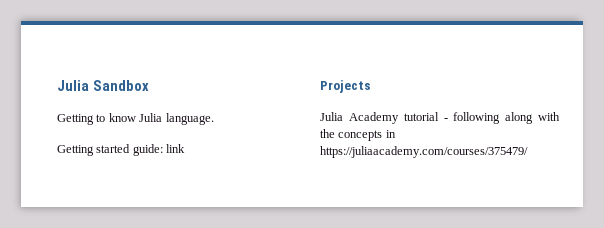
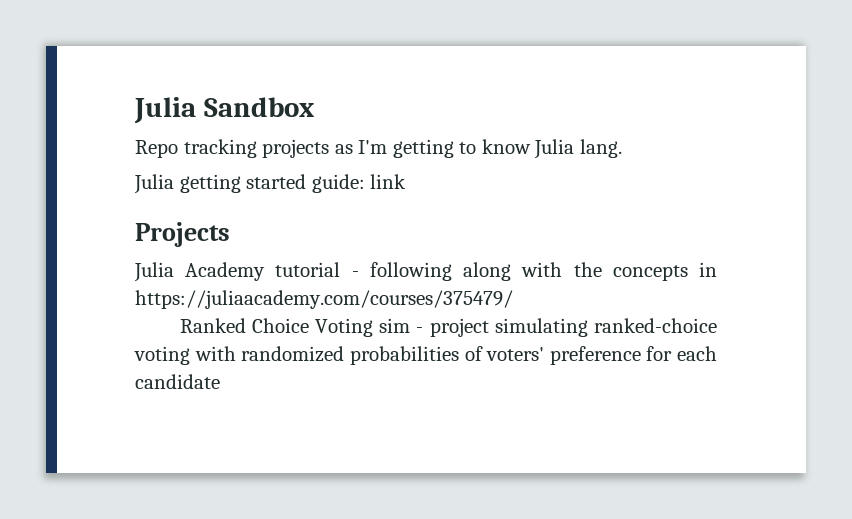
[57,113,214,125] [57,145,94,156] Getting to know Julia language. // Getting -> [135,139,622,159] [134,174,241,194] Repo tracking projects as I'm getting to know Julia lang. // Julia getting
(528, 152) none -> [179,318,717,337] [134,346,717,365] [135,374,220,389] // Ranked Choice Voting sim - project simulating ranked-choice voting with randomized probabilities of voters' preference for each candidate

